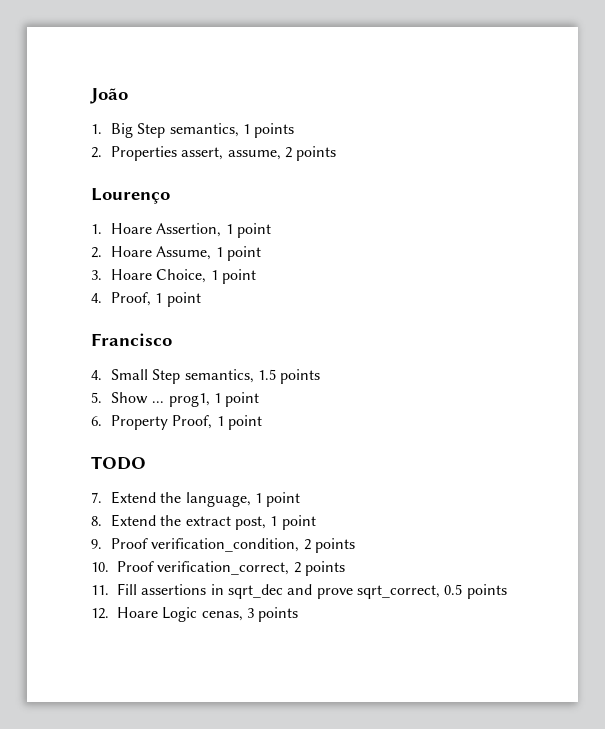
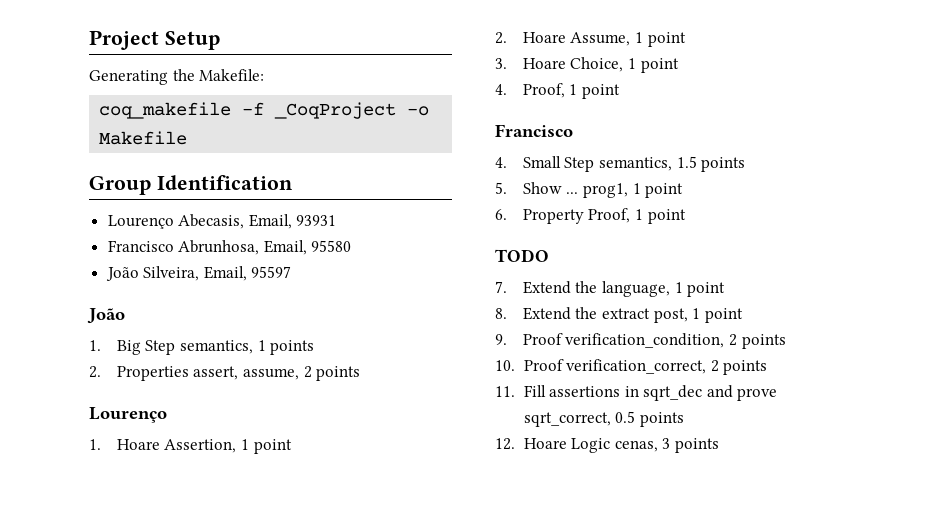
(90, 96) none -> [89,30,220,50] [89,69,265,85] [99,102,430,119] [99,131,188,145] [89,175,293,195] [107,214,337,229] [107,240,352,255] [105,266,292,281] Project Setup // Generating the Makefile: // coq_makefile -f _CoqProject -o Makefile // Group Identification // Lourenço Abecasis, Email, 93931 // Francisco Abrunhosa, Email, 95580 // João Silveira, Email, 95597 //

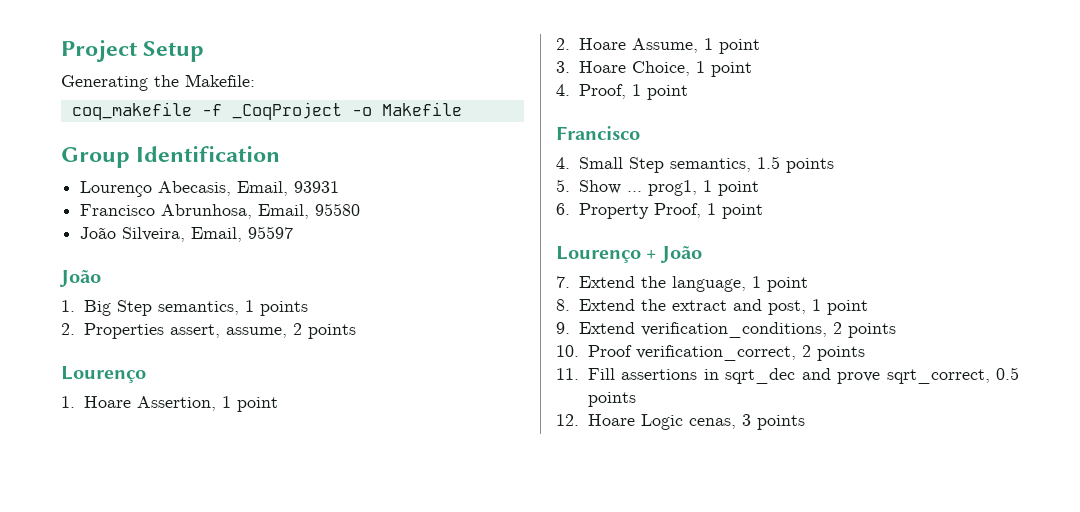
[495,249,549,262] TODO -> [556,246,702,263] Lourenço + João
(650, 313) none -> [733,299,763,311] and
[522,333,725,348] Proof verification_condition, -> [579,322,828,338] Extend verification_conditions,

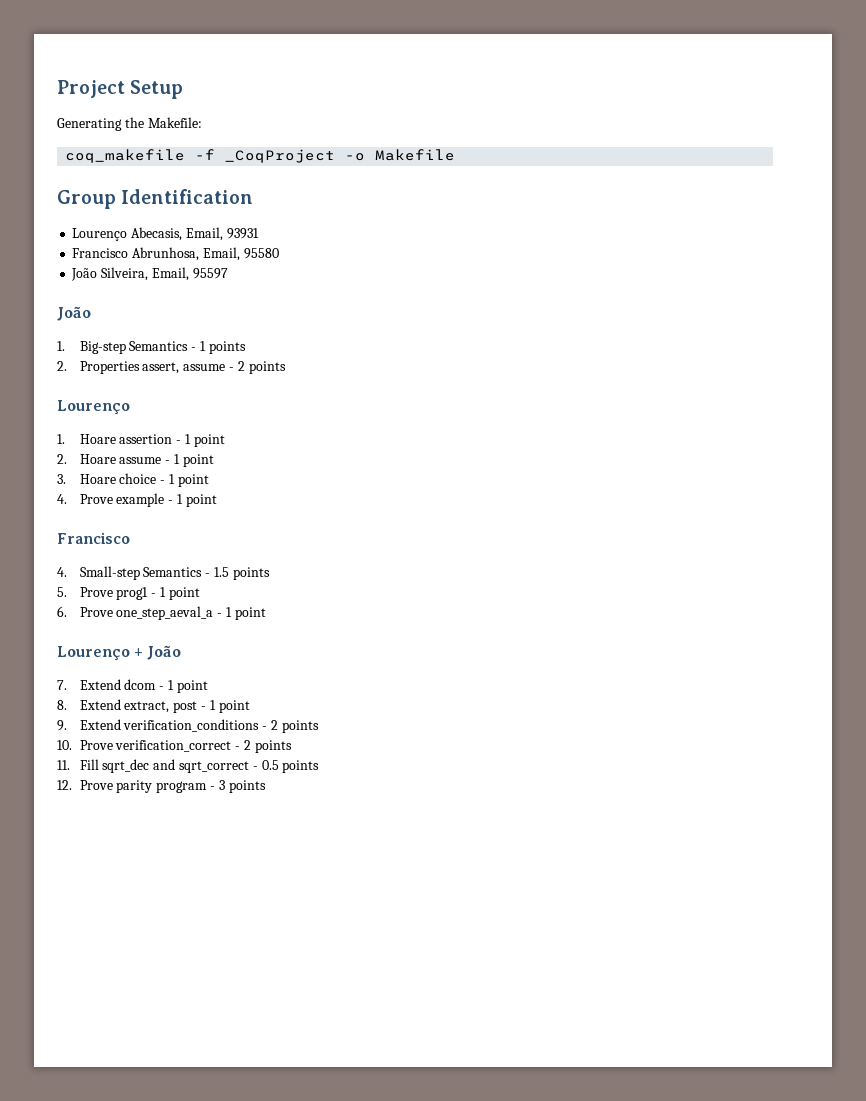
[84,300,240,316] Big Step semantics, -> [79,341,197,354] Big-step Semantics -
[226,327,288,338] assume, -> [183,364,234,371] assume -
[137,396,217,411] Assertion, -> [119,434,182,444] assertion -
[632,38,699,53] Assume, -> [119,457,171,464] assume -
[632,61,691,76] Choice, -> [119,473,166,484] choice -
[579,84,627,99] Proof, -> [79,493,174,507] Prove example -
[579,157,752,173] Small Step semantics, -> [79,566,211,580] Small-step Semantics -
[579,180,698,196] Show ... prog1, -> [79,587,157,600] Prove prog1 -
[579,203,702,219] Property Proof, -> [79,606,223,620] Prove one_step_aeval_a -
[641,276,747,292] the language, -> [124,679,165,690] dcom -
[641,299,807,315] the extract and post, -> [124,701,206,713] extract, post -
[641,322,828,338] verification_conditions, -> [123,719,268,732] verification_conditions -
[587,345,796,361] Proof verification_correct, -> [79,740,241,752] Prove verification_correct -
[621,368,990,384] assertions in sqrt_dec and prove sqrt_correct, -> [102,759,258,773] sqrt_dec and sqrt_correct -
[587,414,736,430] Hoare Logic cenas, -> [79,780,215,793] Prove parity program -

